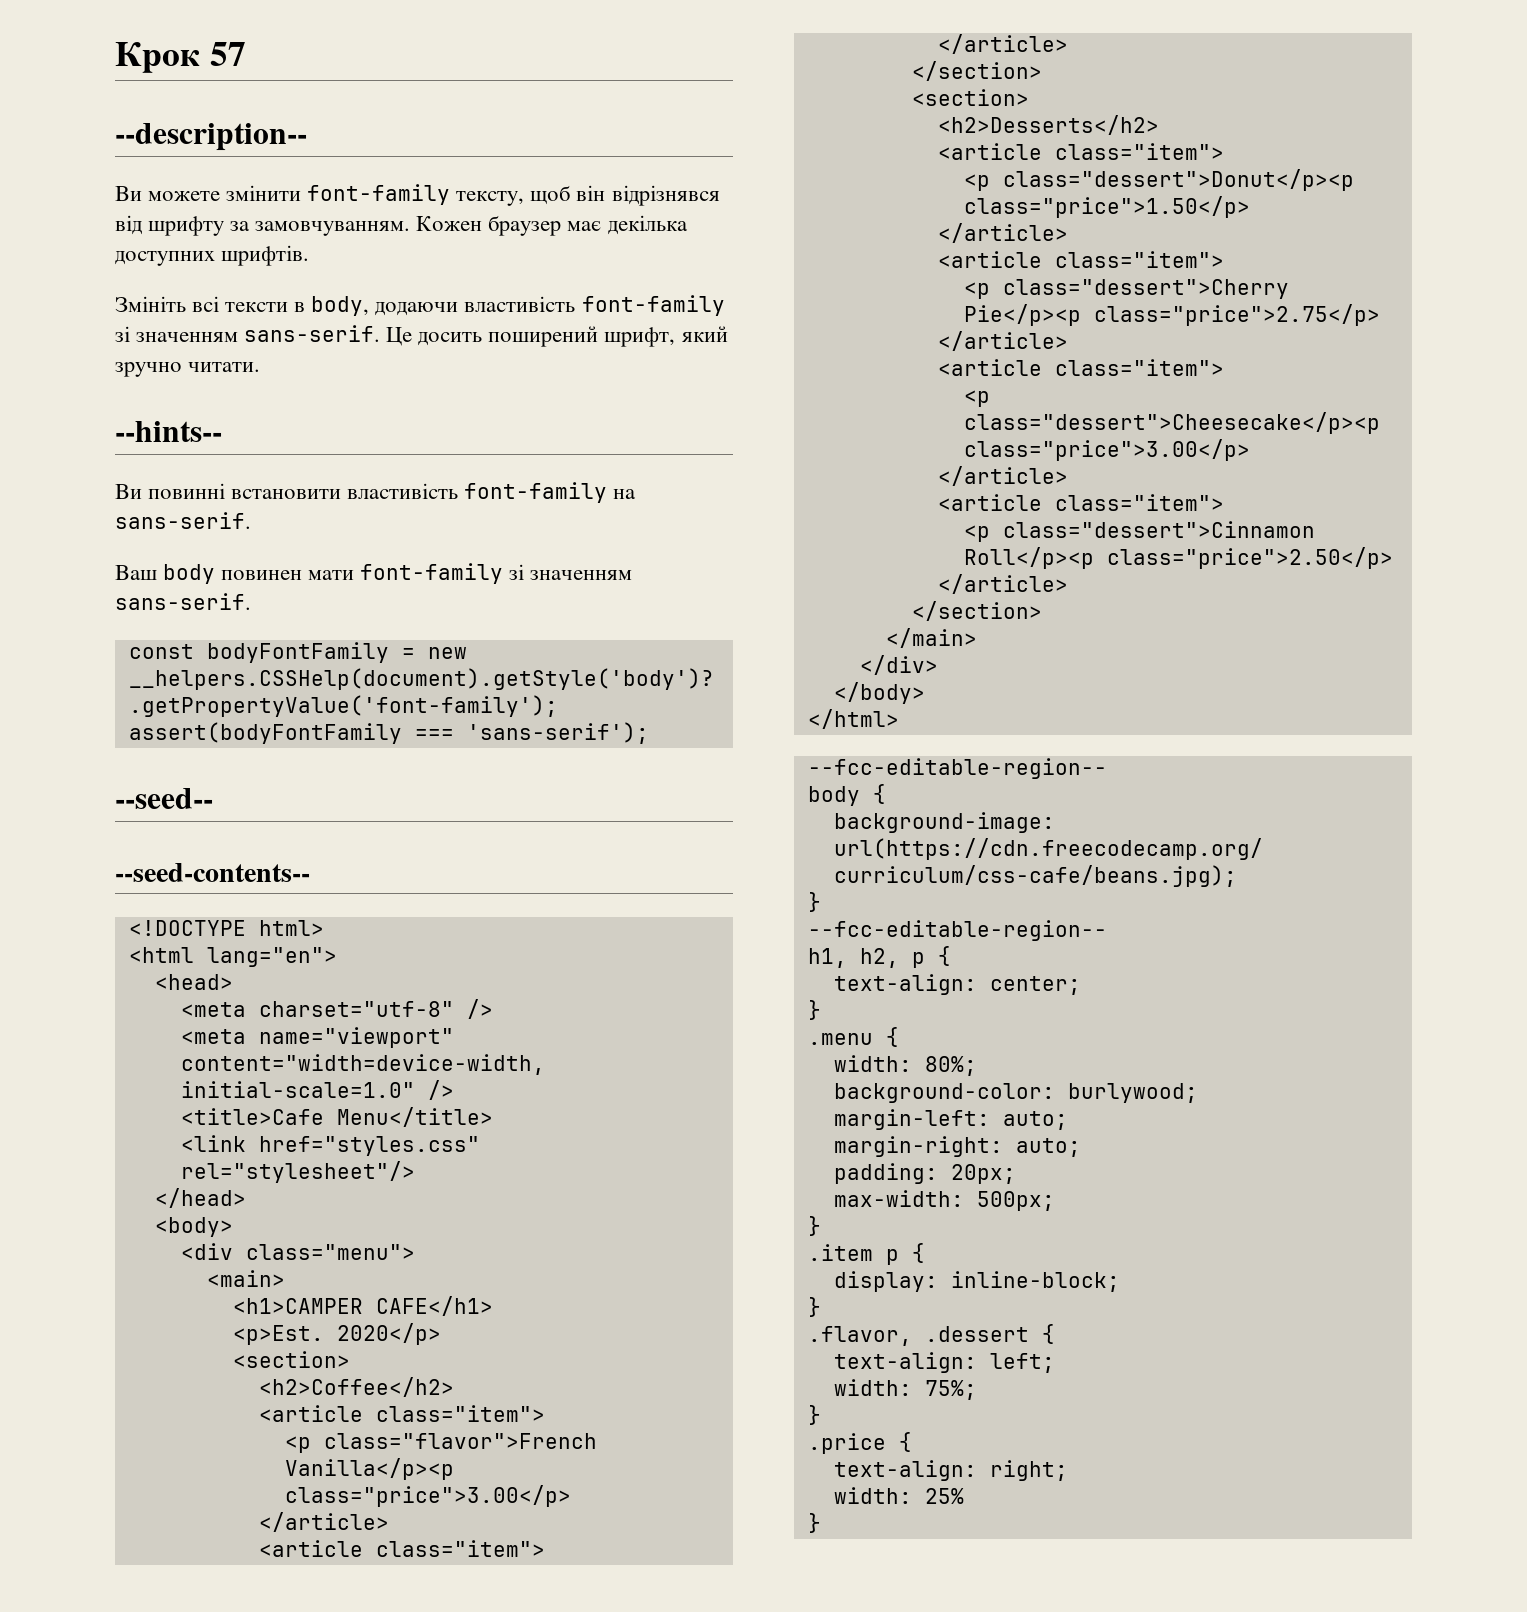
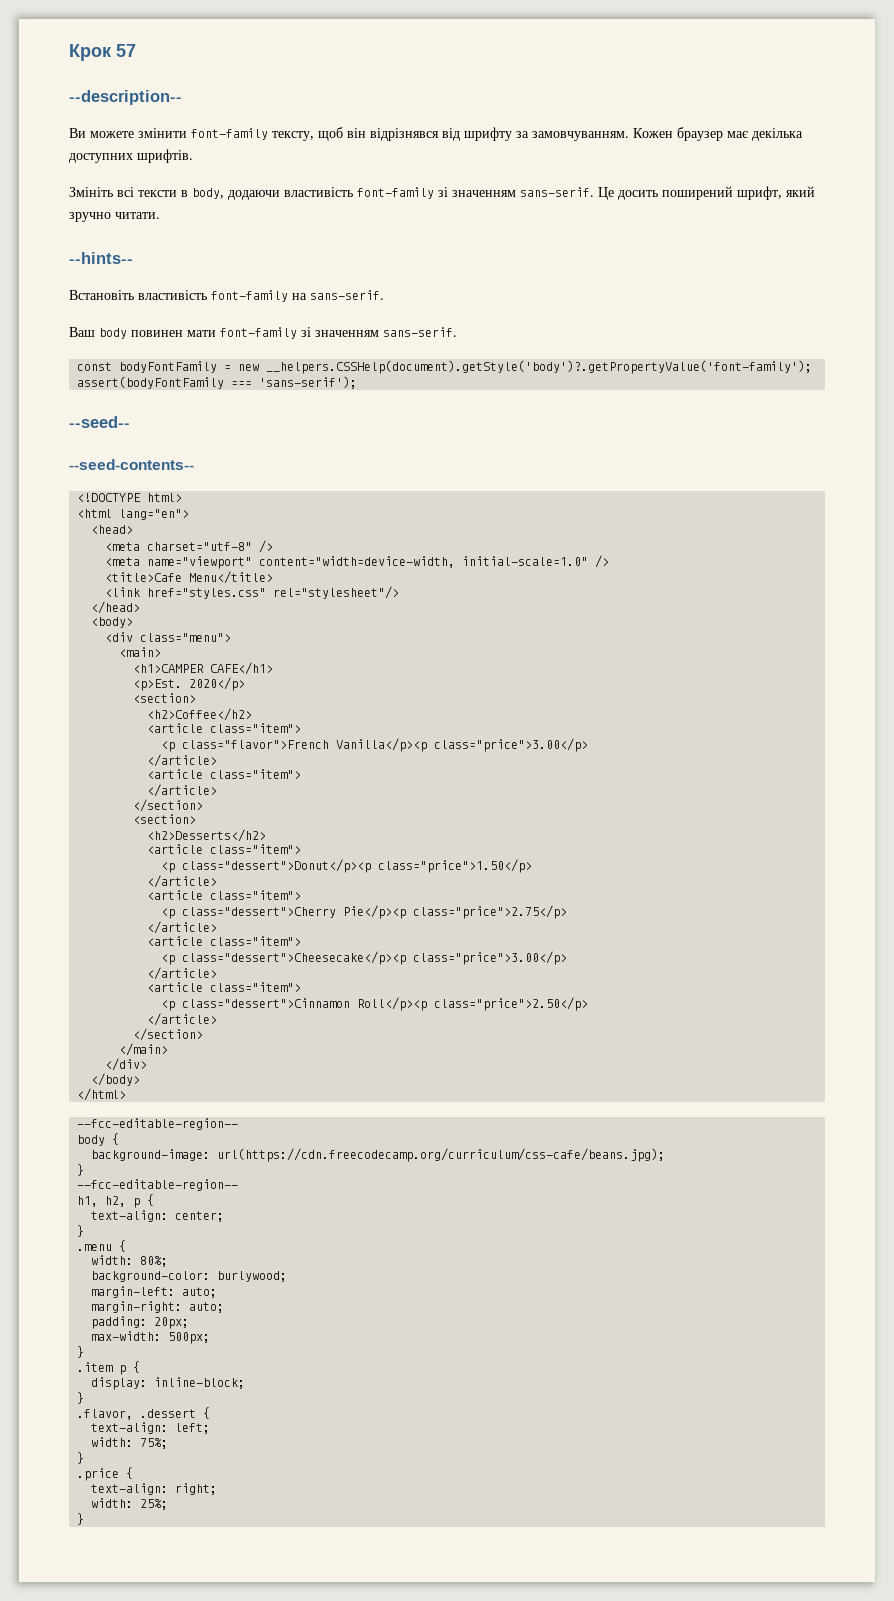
[115,483,342,499] Ви повинні встановити -> [69,290,134,300] Встановіть
[924,1488,964,1504] 25% -> [140,1499,169,1510] 25%;

